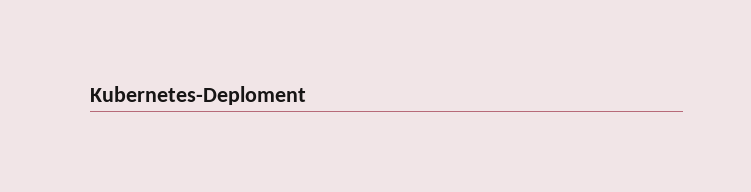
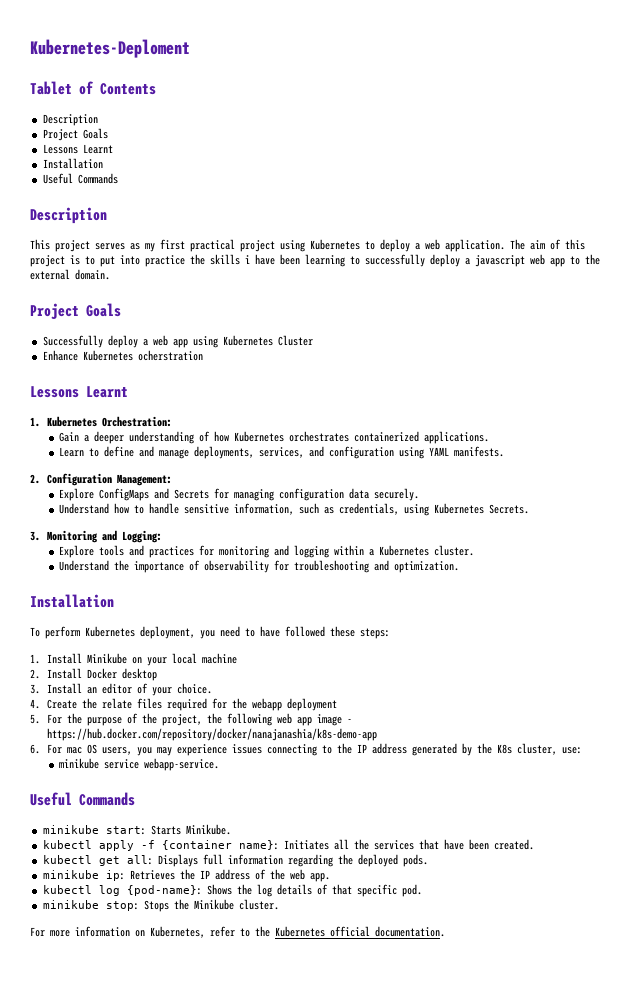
(306, 95) none -> [30,81,156,95] [42,114,98,126] [42,128,108,141] [42,144,113,154] [42,158,103,169] [42,173,118,184] [30,207,107,224] [30,239,585,252] [30,254,600,267] [30,269,110,280] [30,303,121,319] [42,335,313,348] [42,350,203,361] [30,386,128,398] [30,416,172,427] [59,431,490,444] [59,446,505,459] [30,473,172,486] [59,488,420,501] [59,503,530,516] [30,530,162,543] [59,545,475,558] [59,560,460,573] [30,594,114,608] [30,626,390,639] [30,653,237,666] [30,668,157,681] [30,683,212,696] [30,698,337,711] [30,713,352,726] [46,728,377,741] [30,743,582,756] [59,758,220,771] [30,792,135,806] [42,824,231,835] [42,839,534,851] [42,854,428,867] [42,869,330,882] [42,884,422,897] [42,899,279,912] [30,926,445,938] // Tablet of Contents // Description // Project Goals // Lessons Learnt // Installation // Useful Commands // Description // This project serves as my first practical project using Kubernetes to deploy a web application. The aim of this project is to put into practice the skills i have been learning to successfully deploy a javascript web app to the external domain. // Project Goals // Successfully deploy a web app using Kubernetes Cluster // Enhance Kubernetes ocherstration // Lessons Learnt // 1. Kubernetes Orchestration: // Gain a deeper understanding of how Kubernetes orchestrates containerized applications. // Learn to define and manage deployments, services, and configuration using YAML manifests. // 2. Configuration Management: // Explore ConfigMaps and Secrets for managing configuration data securely. // Understand how to handle sensitive information, such as credentials, using Kubernetes Secrets. // 3. Monitoring and Logging: // Explore tools and practices for monitoring and logging within a Kubernetes cluster. // Understand the importance of observability for troubleshooting and optimization. // Installation // To perform Kubernetes deployment, you need to have followed these steps: // 1. Install Minikube on your local machine // 2. Install Docker desktop // 3. Install an editor of your choice. // 4. Create the relate files required for the webapp deployment // 5. For the purpose of the project, the following web app image - https://hub.docker.com/repository/docker/nanajanashia/k8s-demo-app // 6. For mac OS users, you may experience issues connecting to the IP address generated by the K8s cluster, use: // minikube service webapp-service. // Useful Commands // minikube start: Starts Minikube. // kubectl apply -f {container name}: Initiates all the services that have been created. // kubectl get all: Displays full information regarding the deployed pods. // minikube ip: Retrieves the IP address of the web app. // kubectl log {pod-name}: Shows the log details of that specific pod. // minikube stop: Stops the Minikube cluster. // For more information on Kubernetes, refer to the Kubernetes official documentation.

